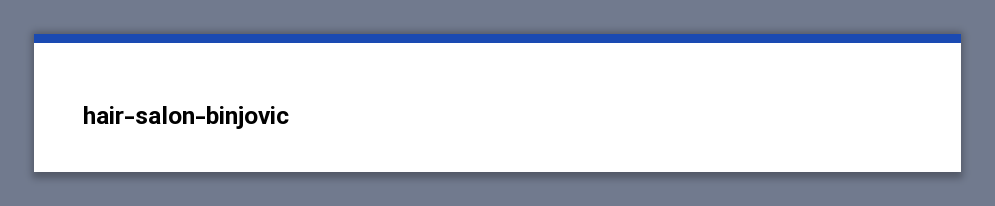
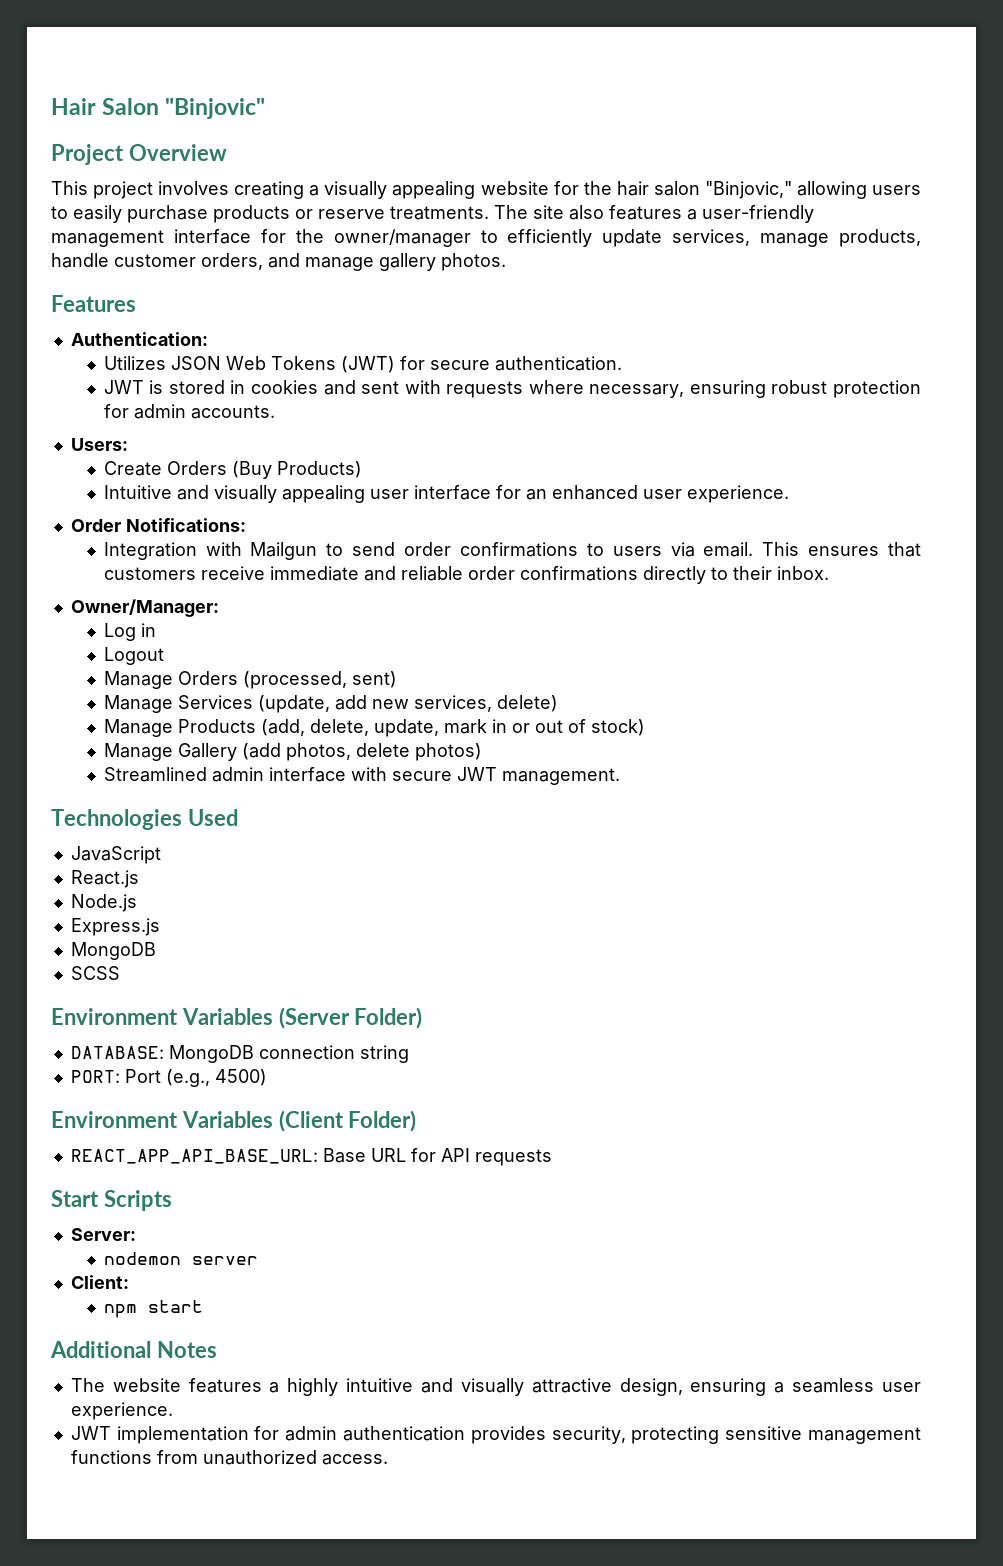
[83,106,289,129] hair-salon-binjovic -> [51,98,266,119] [51,144,227,165] [51,181,921,199] [51,205,814,223] [51,229,921,247] [51,253,506,271] [51,295,136,312] [70,332,208,346] [103,356,622,373] [103,380,921,398] [103,404,275,419] [70,438,128,451] [103,461,362,479] [103,485,789,503] [70,518,246,532] [103,542,921,560] [103,566,829,584] [70,599,219,617] [103,623,156,641] [103,647,164,665] [103,671,397,689] [103,695,558,713] [103,719,645,737] [103,743,482,761] [103,767,620,785] [51,809,238,830] [70,846,161,864] [70,870,139,888] [70,894,137,912] [70,918,160,936] [70,942,156,960] [70,966,120,980] [51,1007,423,1029] [70,1045,409,1063] [70,1069,267,1087] [51,1110,417,1132] [70,1148,552,1166] [51,1190,172,1211] [70,1228,136,1241] [103,1252,258,1265] [70,1275,129,1289] [103,1300,203,1318] [50,1341,217,1358] [70,1378,921,1396] [70,1402,173,1420] [70,1426,921,1444] [70,1450,388,1465] Hair Salon "Binjovic" // Project Overview // This project involves creating a visually appealing website for the hair salon "Binjovic," allowing users to easily purchase products or reserve treatments. The site also features a user-friendly management interface for the owner/manager to efficiently update services, manage products, handle customer orders, and manage gallery photos. // Features // Authentication: // Utilizes JSON Web Tokens (JWT) for secure authentication. // JWT is stored in cookies and sent with requests where necessary, ensuring robust protection for admin accounts. // Users: // Create Orders (Buy Products) // Intuitive and visually appealing user interface for an enhanced user experience. // Order Notifications: // Integration with Mailgun to send order confirmations to users via email. This ensures that customers receive immediate and reliable order confirmations directly to their inbox. // Owner/Manager: // Log in // Logout // Manage Orders (processed, sent) // Manage Services (update, add new services, delete) // Manage Products (add, delete, update, mark in or out of stock) // Manage Gallery (add photos, delete photos) // Streamlined admin interface with secure JWT management. // Technologies Used // JavaScript // React.js // Node.js // Express.js // MongoDB // SCSS // Environment Variables (Server Folder) // DATABASE: MongoDB connection string // PORT: Port (e.g., 4500) // Environment Variables (Client Folder) // REACT_APP_API_BASE_URL: Base URL for API requests // Start Scripts // Server: // nodemon server // Client: // npm start // Additional Notes // The website features a highly intuitive and visually attractive design, ensuring a seamless user experience. // JWT implementation for admin authentication provides security, protecting sensitive management functions from unauthorized access.

